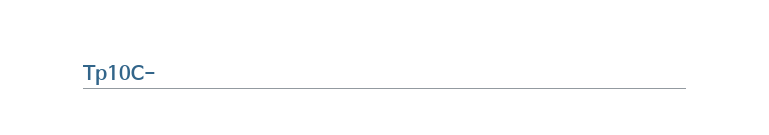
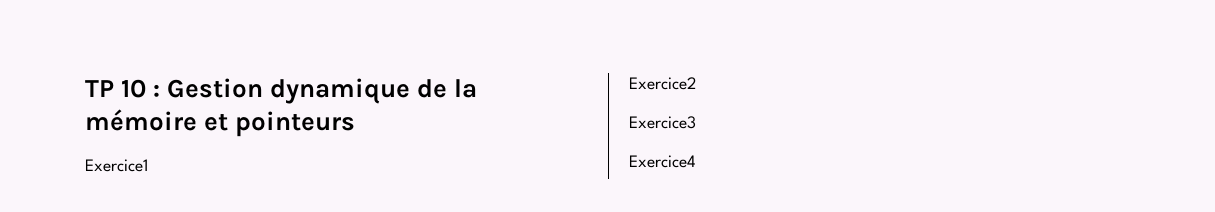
[83,65,156,85] Tp10C- -> [85,78,478,104] [85,109,356,137] [85,159,148,172] [629,77,696,90] [629,116,696,129] [629,155,696,168] TP 10 : Gestion dynamique de la mémoire et pointeurs // Exercice1 // Exercice2 // Exercice3 // Exercice4

